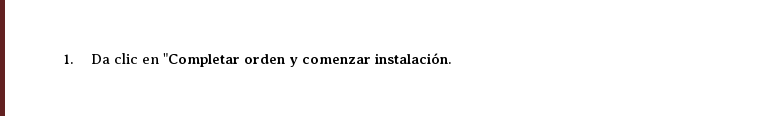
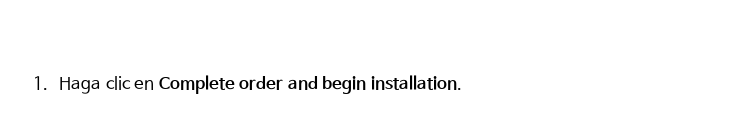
[90,54,110,64] Da -> [59,77,102,94] Haga
[162,53,451,67] "Completar orden y comenzar instalación. -> [158,75,462,94] Complete order and begin installation.

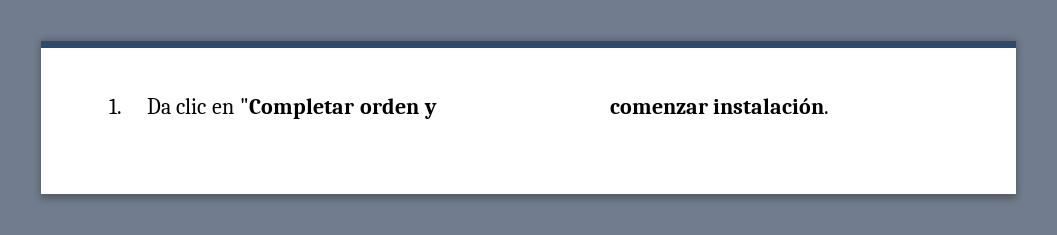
[59,77,102,94] Haga -> [146,98,171,114] Da
[158,75,462,94] Complete order and begin installation. -> [240,98,830,119] "Completar orden y comenzar instalación.

